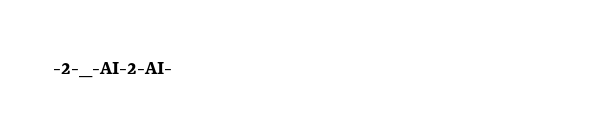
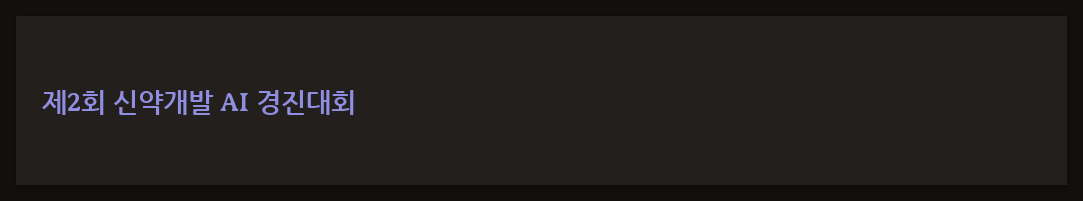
[53,62,172,78] -2-_-AI-2-AI- -> [42,90,357,115] 제2회 신약개발 AI 경진대회

